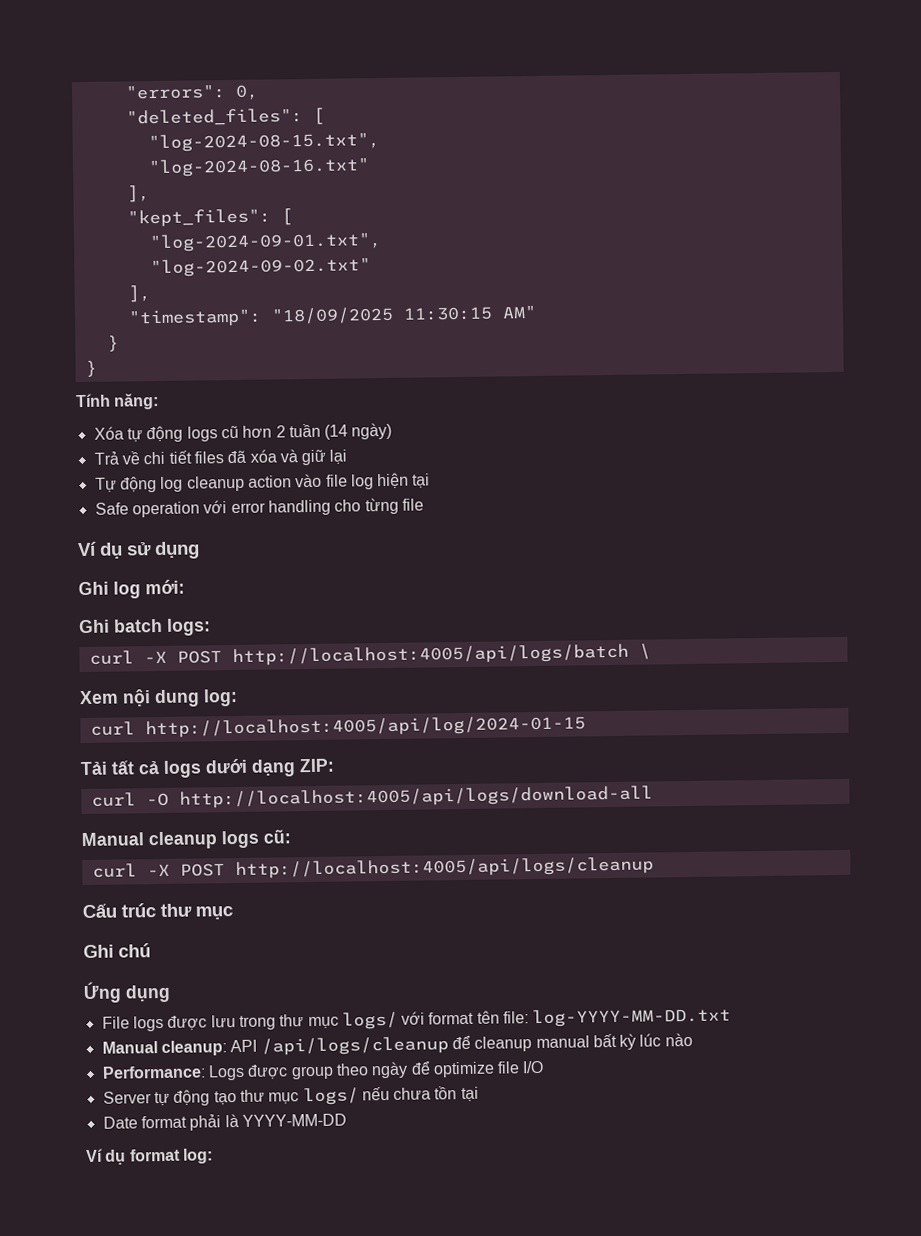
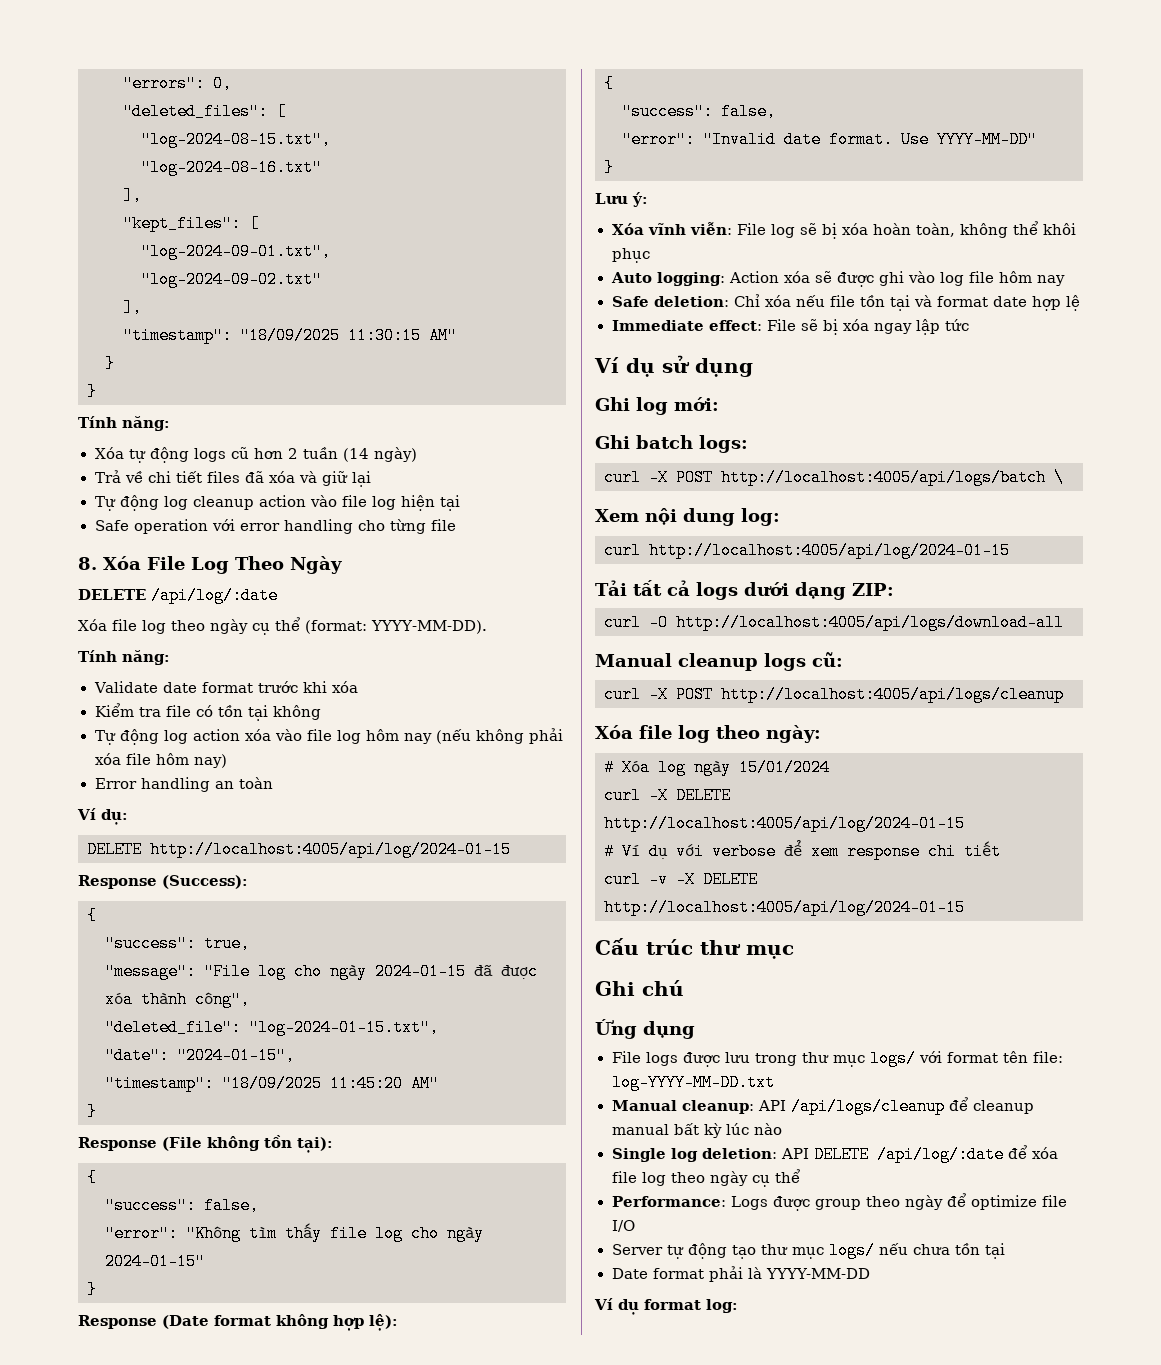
(424, 504) none -> [78,556,342,574] [78,587,278,604] [78,617,487,635] [78,650,170,665] [93,681,359,693] [94,703,321,721] [94,728,563,745] [94,753,227,768] [94,777,273,792] [77,808,128,825] [87,841,511,858] [78,875,248,889] [87,907,97,924] [105,935,250,952] [105,963,538,980] [105,991,250,1008] [105,1019,439,1036] [105,1047,295,1064] [105,1075,439,1092] [87,1103,97,1120] [78,1135,333,1153] [87,1169,97,1186] [105,1197,259,1214] [105,1223,484,1242] [105,1253,205,1270] [87,1281,97,1298] [78,1314,398,1331] [604,75,614,92] [622,103,776,120] [622,131,1037,148] [604,159,614,176] [595,192,648,207] [611,221,1076,239] [611,248,650,263] [610,271,1065,287] [611,294,1080,311] [611,319,969,335] // 8. Xóa File Log Theo Ngày // DELETE /api/log/:date // Xóa file log theo ngày cụ thể (format: YYYY-MM-DD). // Tính năng: // Validate date format trước khi xóa // Kiểm tra file có tồn tại không // Tự động log action xóa vào file log hôm nay (nếu không phải xóa file hôm nay) // Error handling an toàn // Ví dụ: // DELETE http://localhost:4005/api/log/2024-01-15 // Response (Success): // { // "success": true, // "message": "File log cho ngày 2024-01-15 đã được xóa thành công", // "deleted_file": "log-2024-01-15.txt", // "date": "2024-01-15", // "timestamp": "18/09/2025 11:45:20 AM" // } // Response (File không tồn tại): // { // "success": false, // "error": "Không tìm thấy file log cho ngày 2024-01-15" // } // Response (Date format không hợp lệ): // { // "success": false, // "error": "Invalid date format. Use YYYY-MM-DD" // } // Lưu ý: // Xóa vĩnh viễn: File log sẽ bị xóa hoàn toàn, không thể khôi phục // Auto logging: Action xóa sẽ được ghi vào log file hôm nay // Safe deletion: Chỉ xóa nếu file tồn tại và format date hợp lệ // Immediate effect: File sẽ bị xóa ngay lập tức
(654, 868) none -> [595,725,821,743] [604,759,830,776] [604,787,731,804] [604,815,965,832] [604,840,1001,860] [604,871,758,888] [604,899,965,916] // Xóa file log theo ngày: // # Xóa log ngày 15/01/2024 // curl -X DELETE http://localhost:4005/api/log/2024-01-15 // # Ví dụ với verbose để xem response chi tiết // curl -v -X DELETE http://localhost:4005/api/log/2024-01-15
(693, 1039) none -> [611,1145,1058,1163] [611,1169,800,1187] // Single log deletion: API DELETE /api/log/:date để xóa file log theo ngày cụ thể

